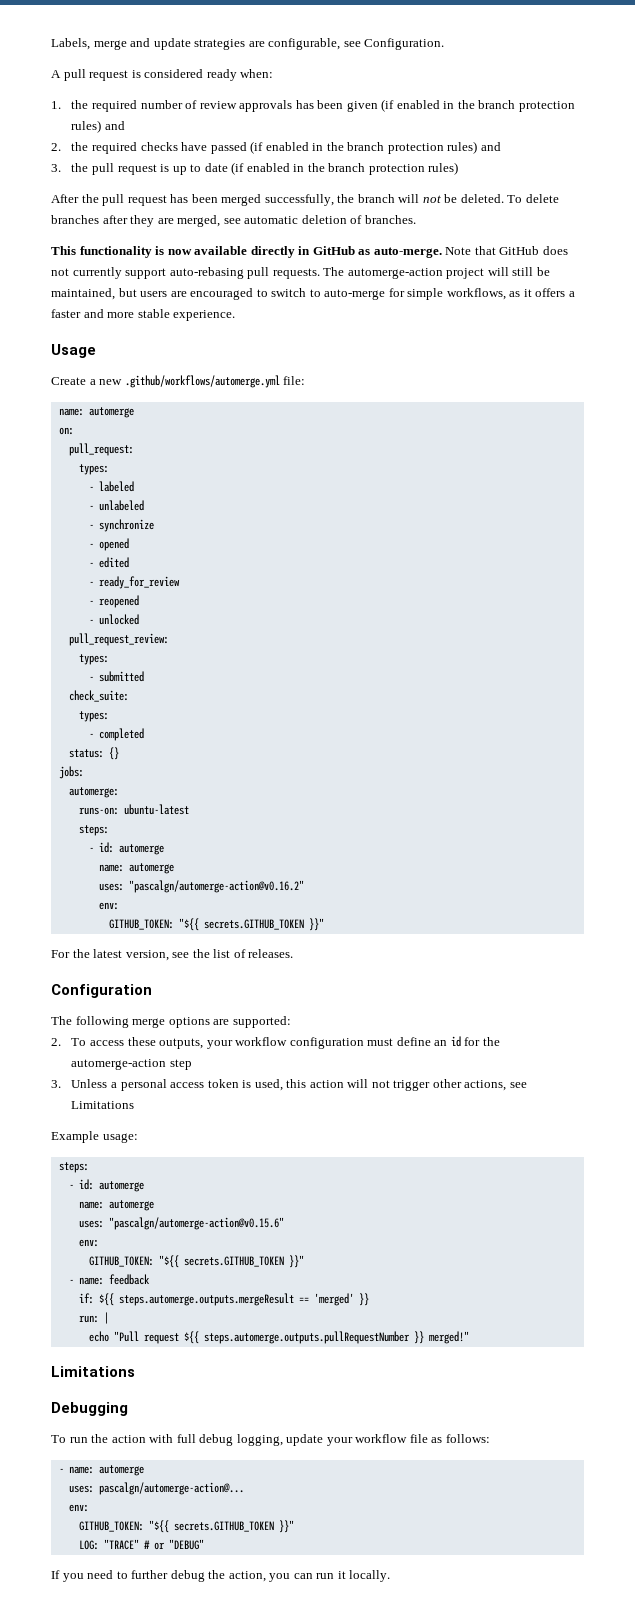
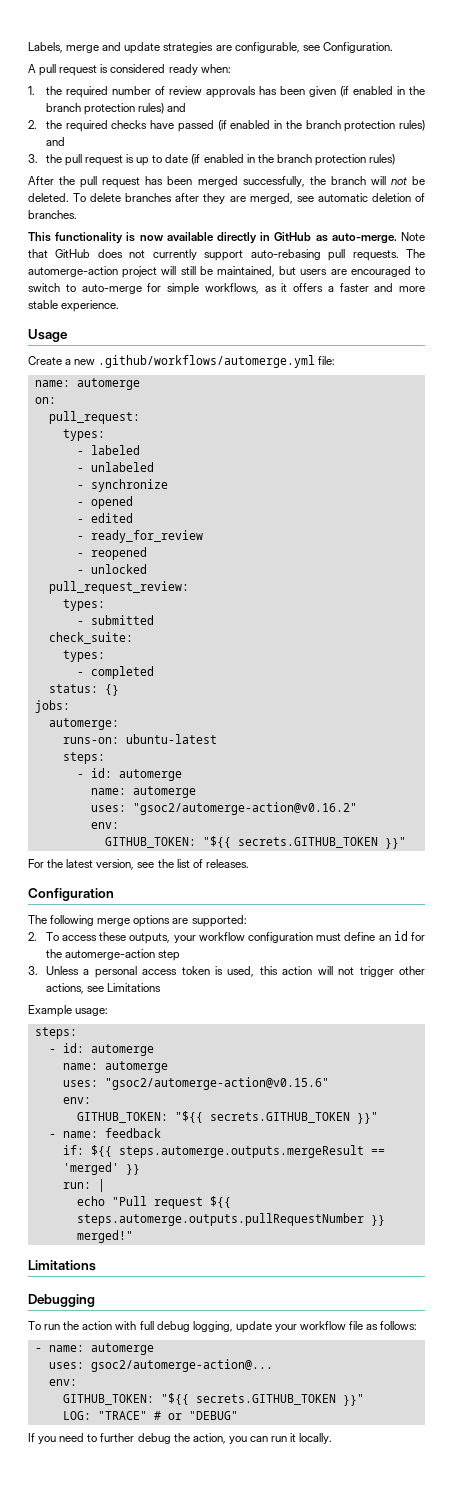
[128,880,304,893] "pascalgn/automerge-action@v0.16.2" -> [132,802,357,815] "gsoc2/automerge-action@v0.16.2"
[108,1217,284,1230] "pascalgn/automerge-action@v0.15.6" -> [104,1077,329,1090] "gsoc2/automerge-action@v0.15.6"
[98,1482,244,1495] pascalgn/automerge-action@... -> [90,1359,273,1372] gsoc2/automerge-action@...

